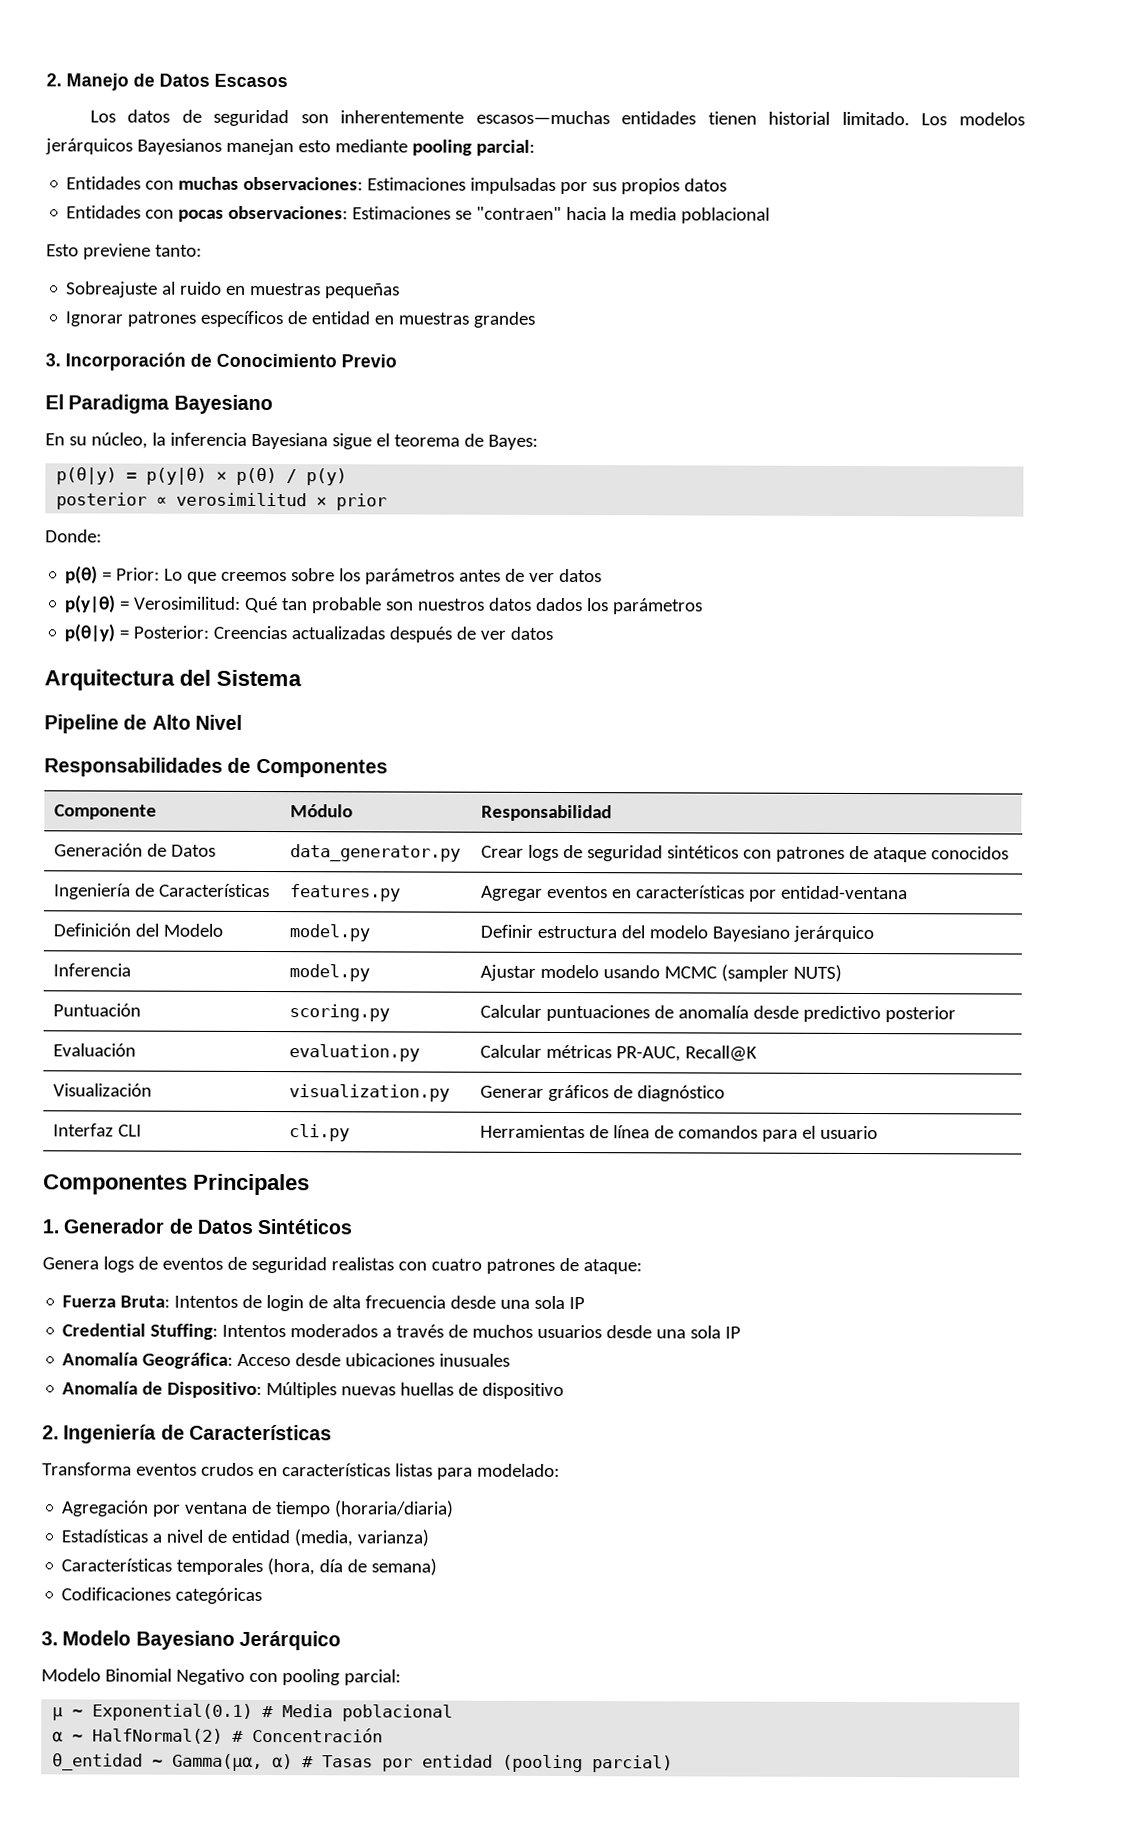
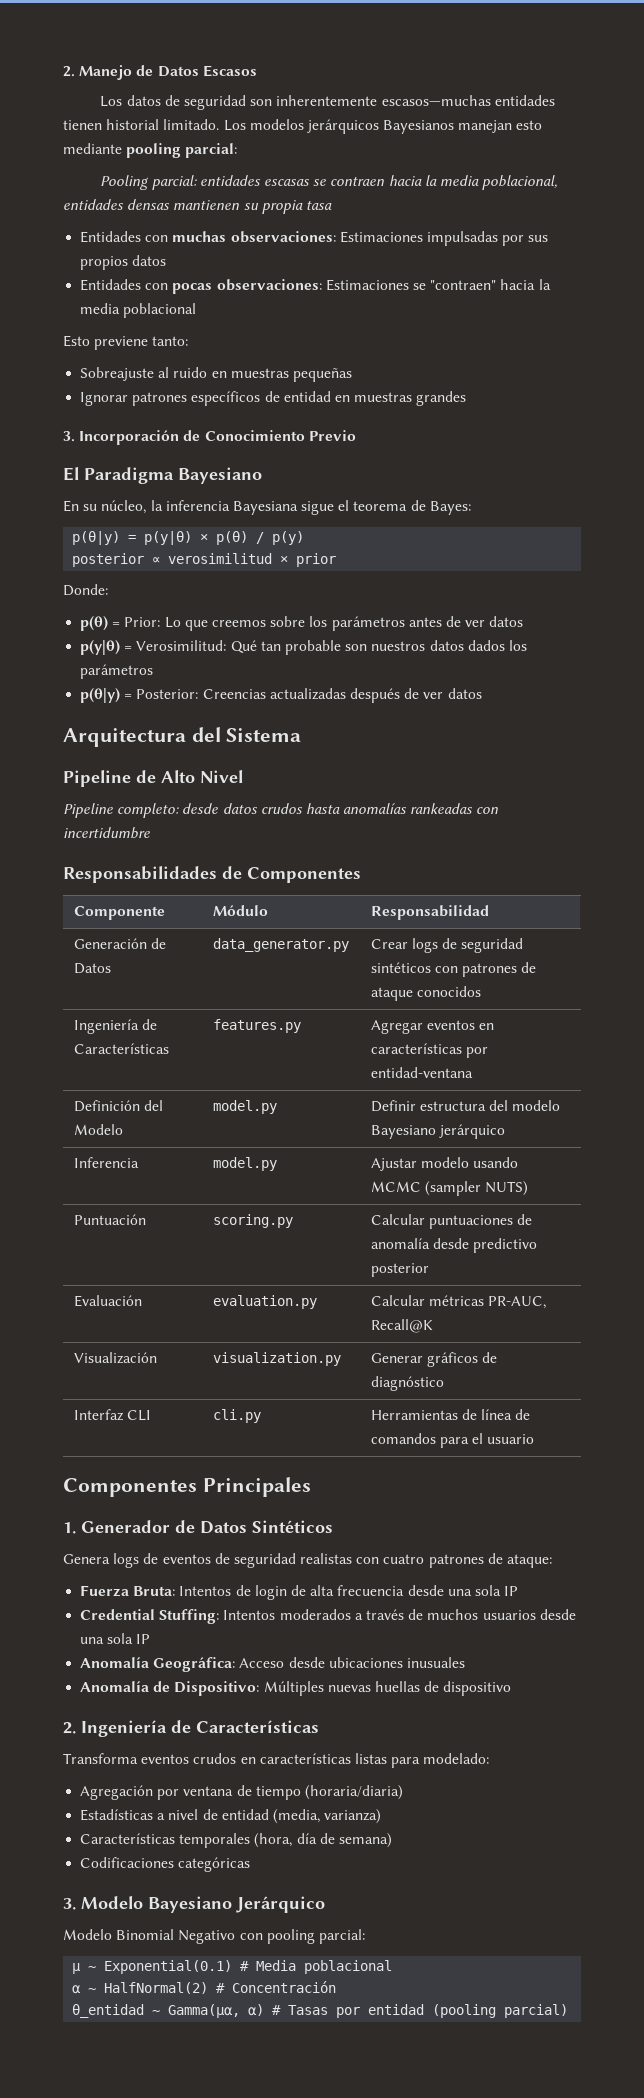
(535, 147) none -> [100,175,558,190] [63,199,332,214] // Pooling parcial: entidades escasas se contraen hacia la media poblacional, entidades densas mantienen su propia tasa
(242, 722) none -> [63,803,499,818] [63,827,150,839] // Pipeline completo: desde datos crudos hasta anomalías rankeadas con incertidumbre

